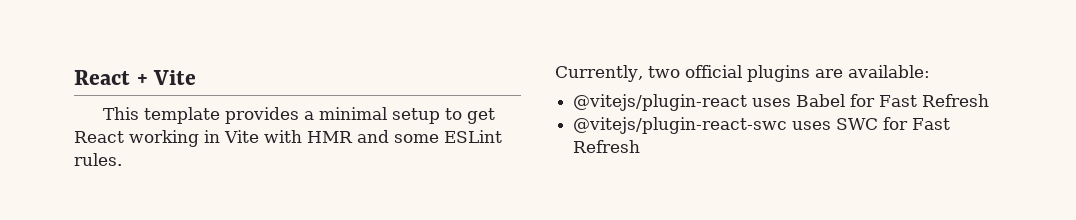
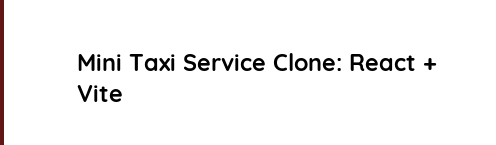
(74, 77) none -> [77,53,342,71] Mini Taxi Service Clone:
[103,107,496,124] [74,130,502,147] [74,153,122,166] [555,65,930,82] [573,94,990,111] [573,117,951,134] [573,140,641,153] // This template provides a minimal setup to get React working in Vite with HMR and some ESLint rules. // Currently, two official plugins are available: // @vitejs/plugin-react uses Babel for Fast Refresh // @vitejs/plugin-react-swc uses SWC for Fast Refresh -> (123, 93) none

